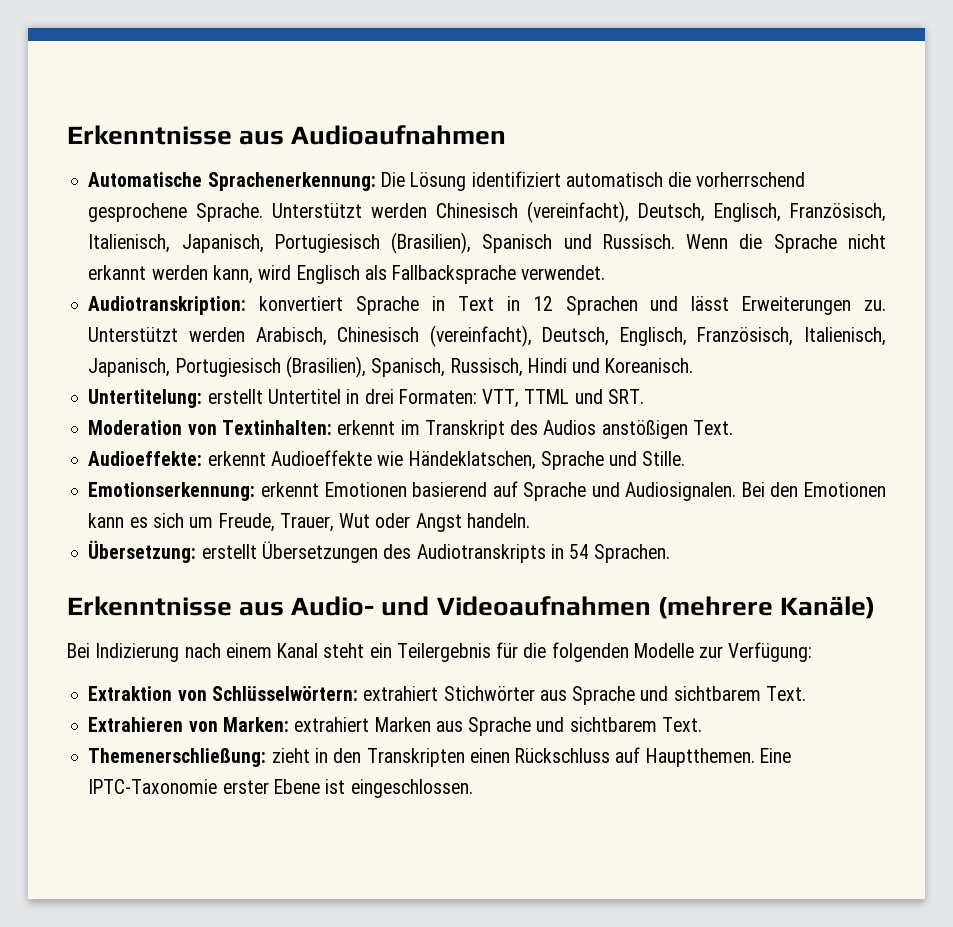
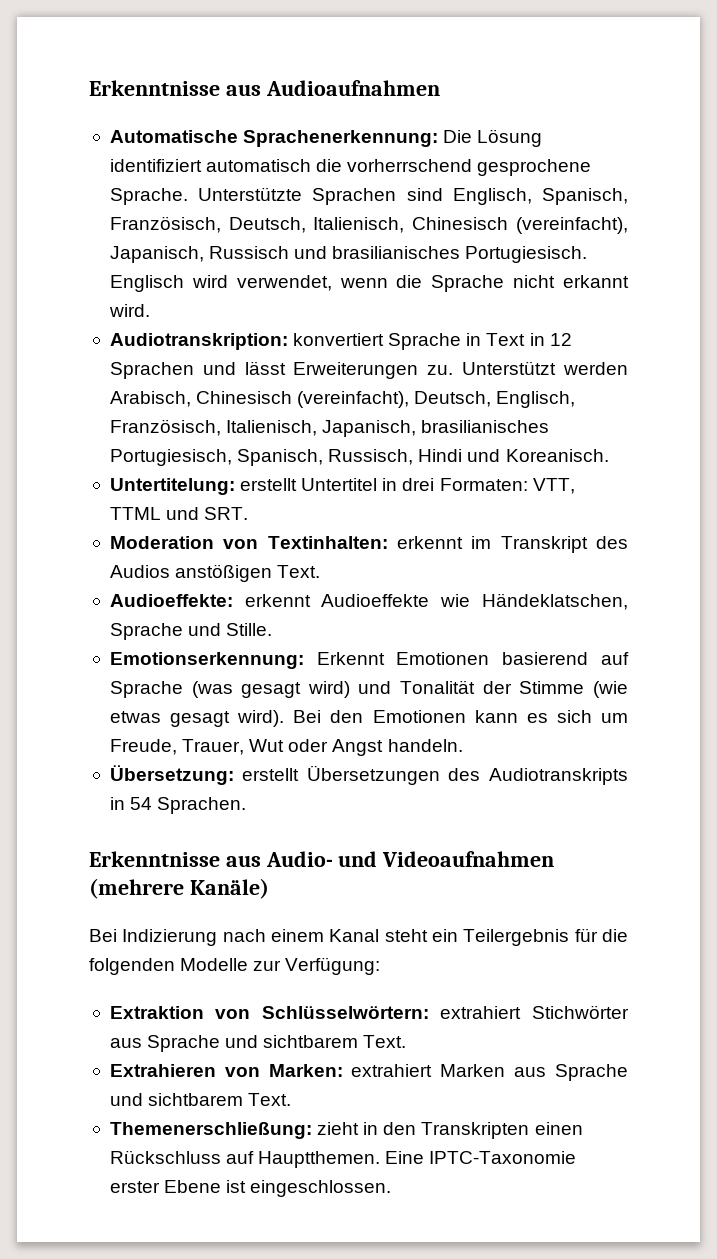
[272,201,887,223] [88,232,886,254] [88,265,606,284] Unterstützt werden Chinesisch (vereinfacht), Deutsch, Englisch, Französisch, Italienisch, Japanisch, Portugiesisch (Brasilien), Spanisch und Russisch. Wenn die Sprache nicht erkannt werden kann, wird Englisch als Fallbacksprache verwendet. -> [198,187,629,205] [109,216,629,234] [109,246,588,263] [109,275,629,292] [108,304,150,317] Unterstützte Sprachen sind Englisch, Spanisch, Französisch, Deutsch, Italienisch, Chinesisch (vereinfacht), Japanisch, Russisch und brasilianisches Portugiesisch. Englisch wird verwendet, wenn die Sprache nicht erkannt wird.
[175,356,366,378] Portugiesisch (Brasilien), -> [421,420,550,433] [109,449,232,466] brasilianisches Portugiesisch,
[261,482,320,497] erkennt -> [316,652,385,665] Erkennt
[591,482,737,501] und Audiosignalen. -> [191,680,628,698] [109,710,285,727] (was gesagt wird) und Tonalität der Stimme (wie etwas gesagt wird).

